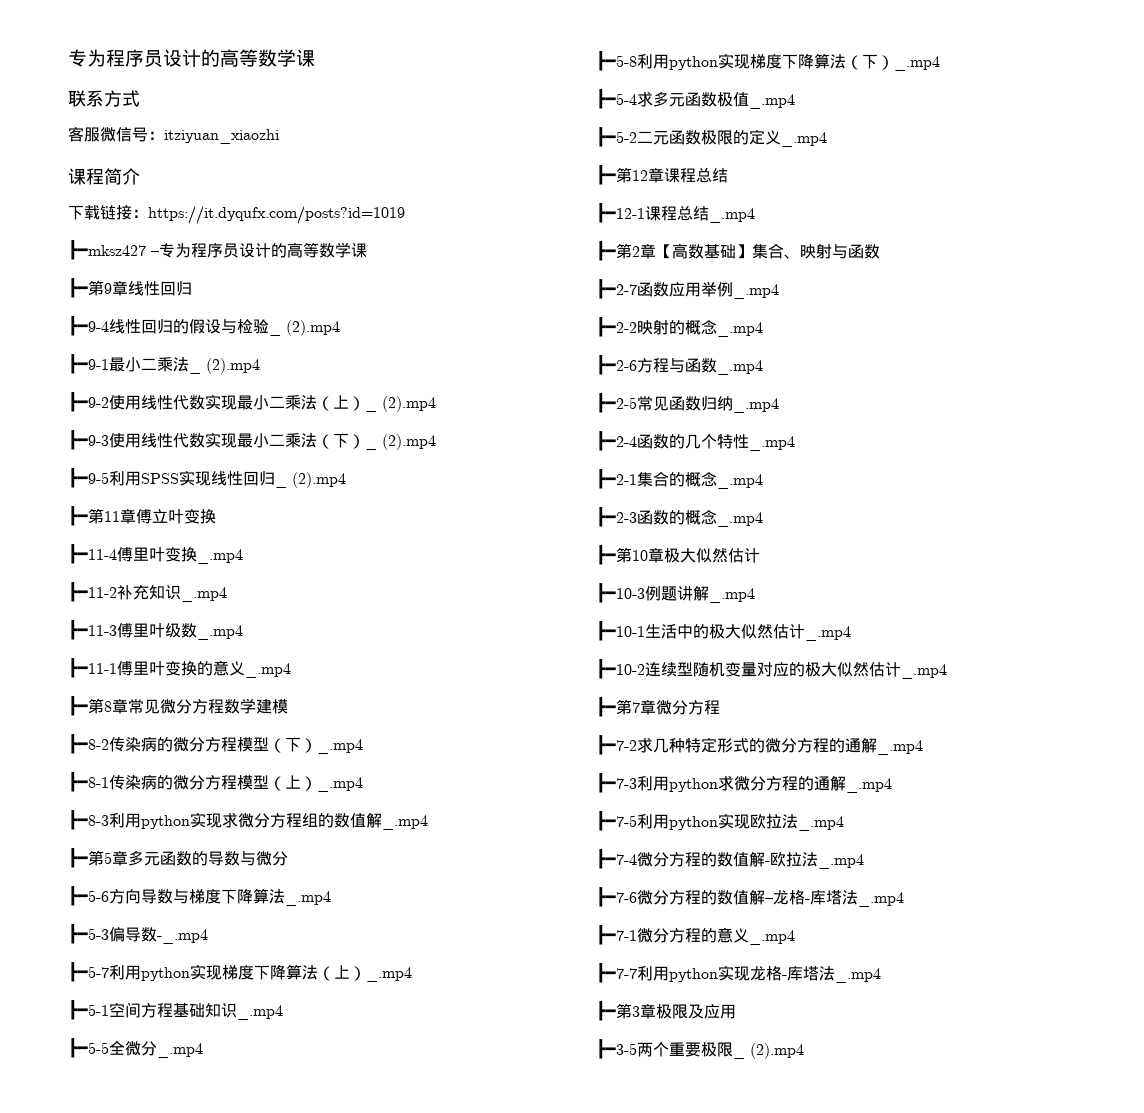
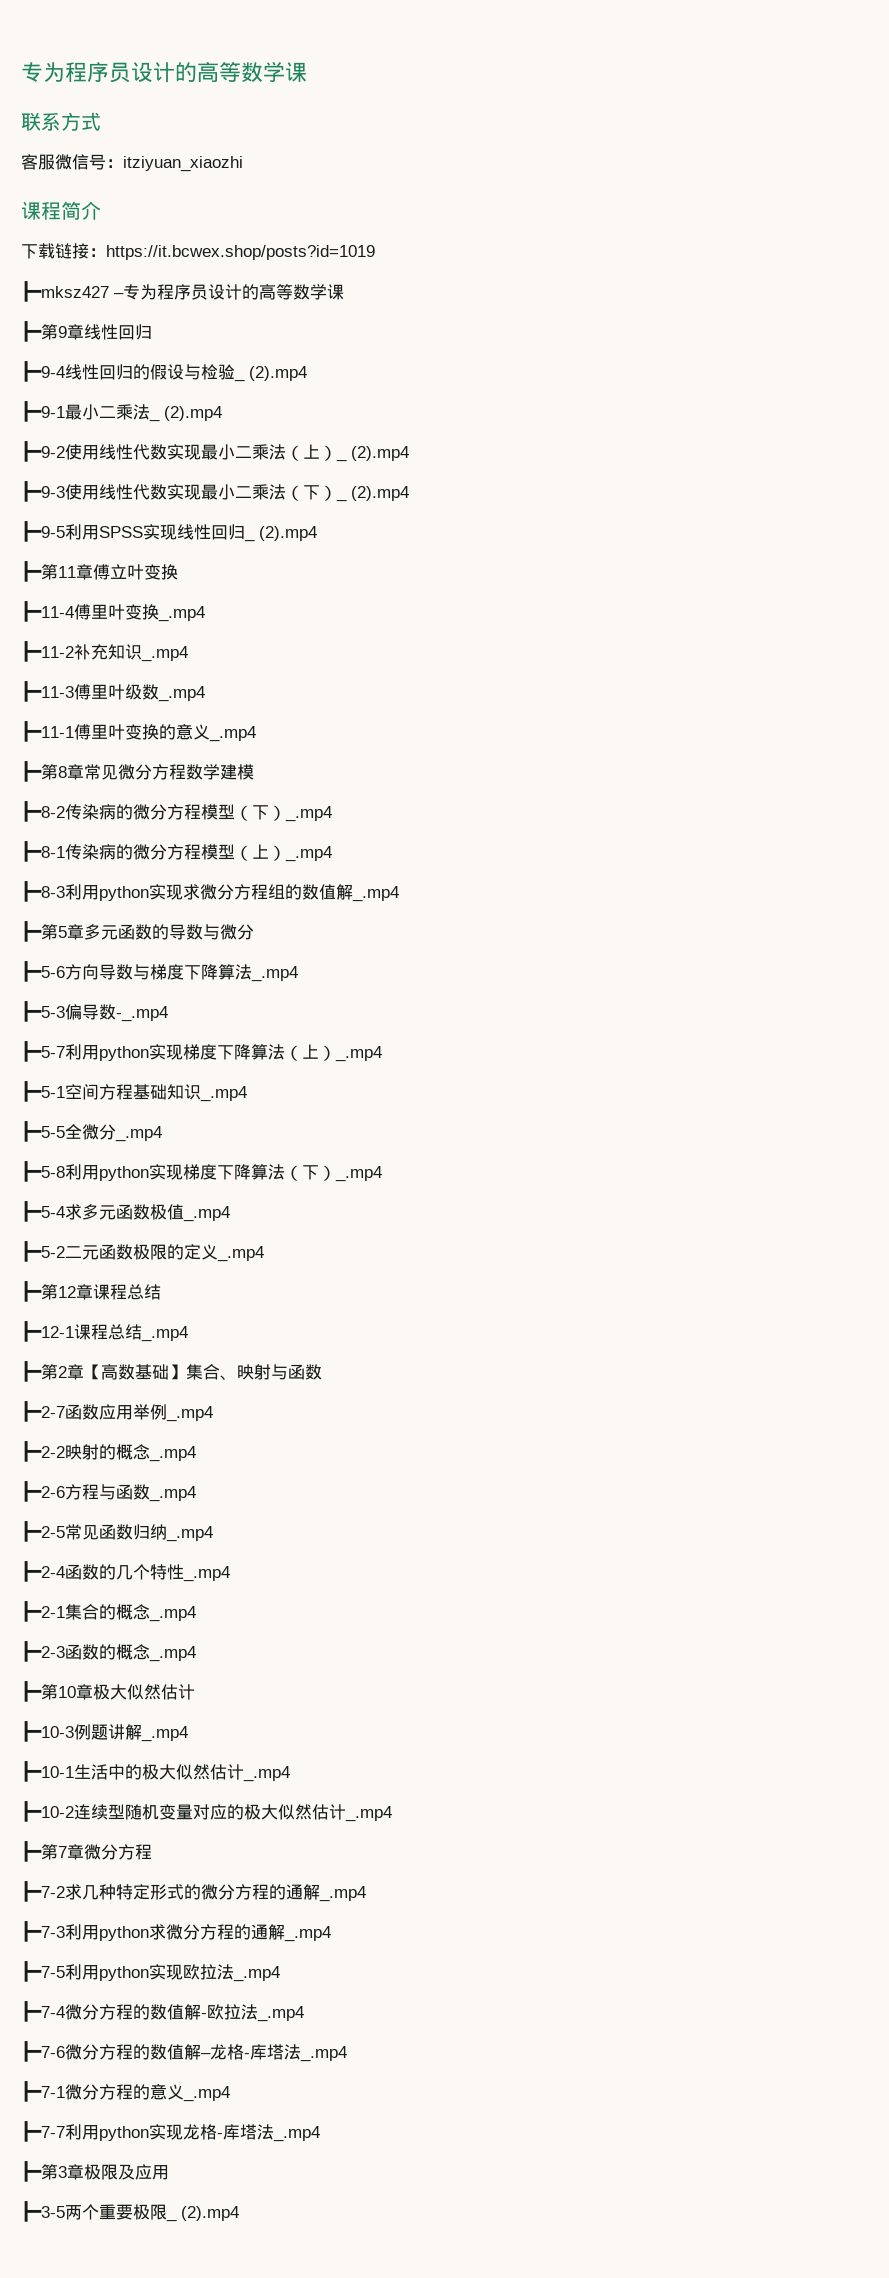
[148,206,405,224] https://it.dyqufx.com/posts?id=1019 -> [106,245,375,260] https://it.bcwex.shop/posts?id=1019

